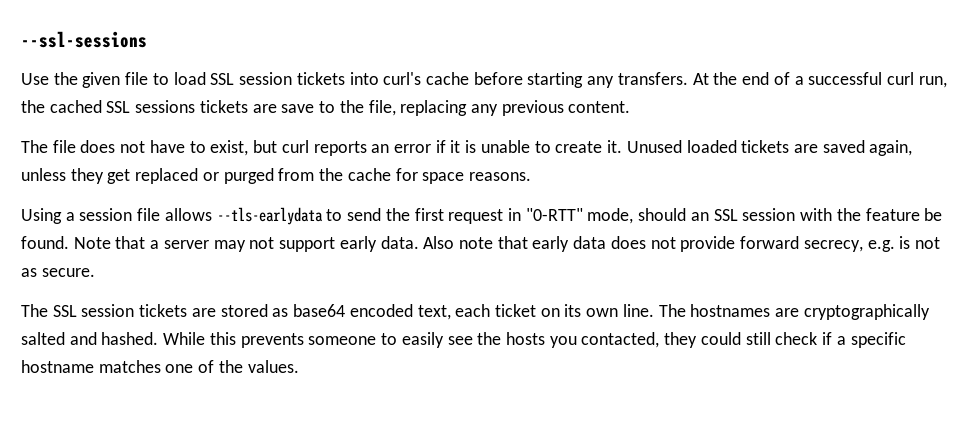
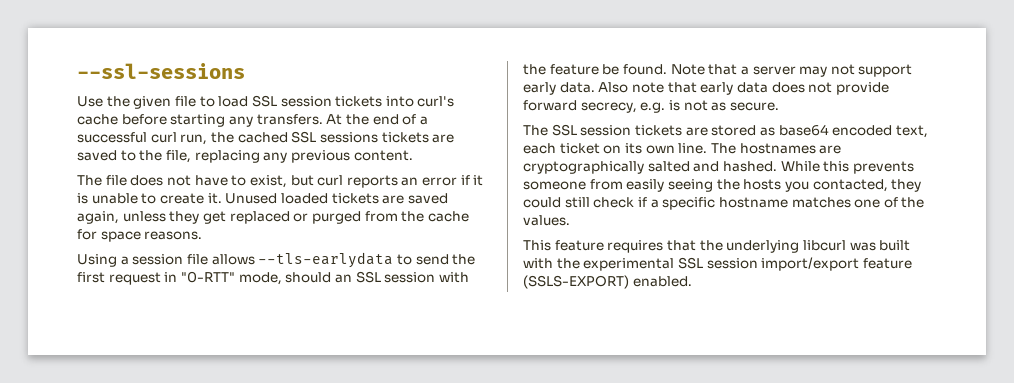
[281,104,315,113] save -> [77,150,117,161] saved
[381,332,473,348] to easily see -> [589,179,713,192] from easily seeing
(299, 366) none -> [523,240,911,253] [523,257,912,271] [523,275,692,289] // This feature requires that the underlying libcurl was built with the experimental SSL session import/export feature (SSLS-EXPORT) enabled.

